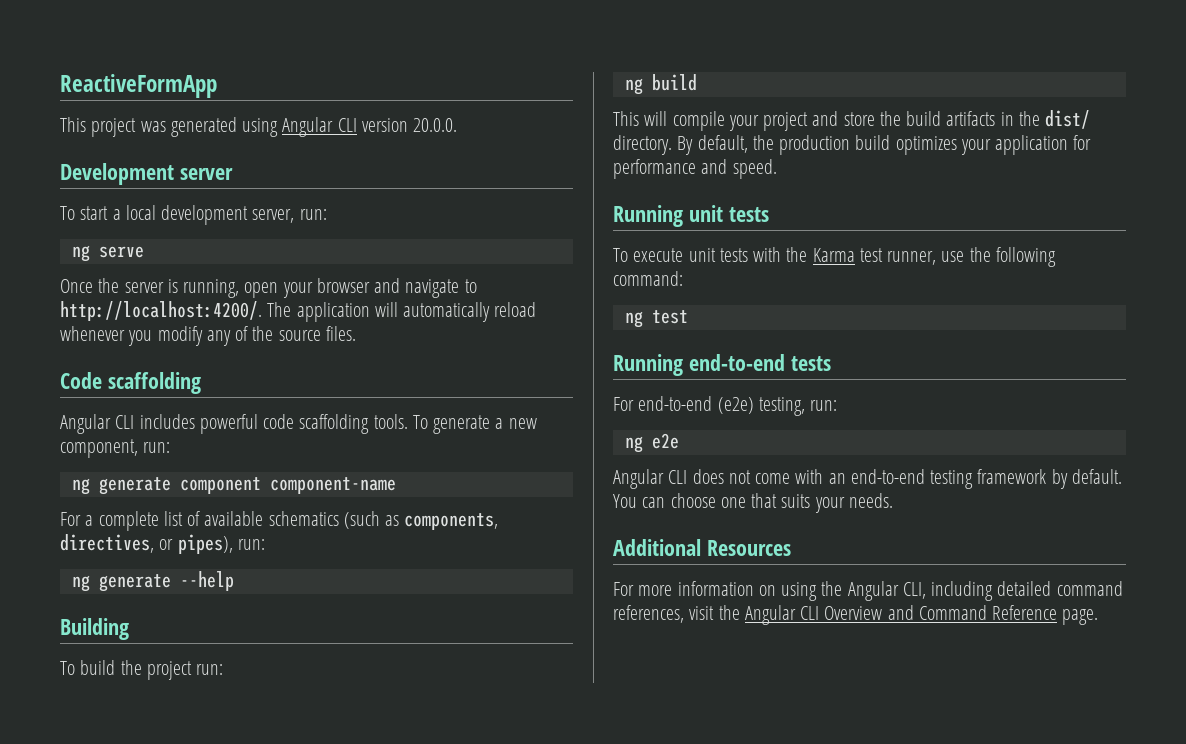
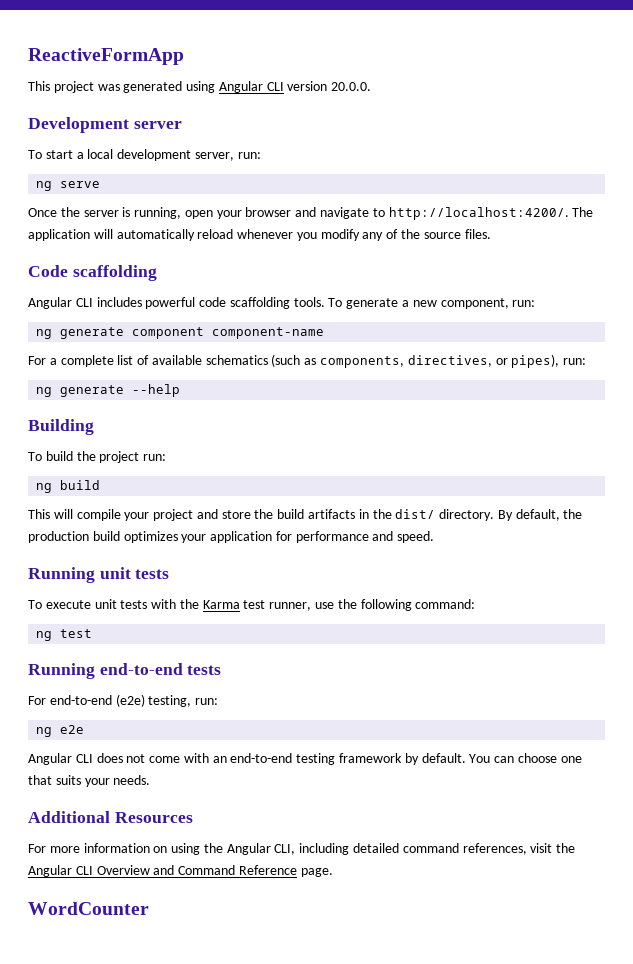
(1099, 617) none -> [28,902,149,915] // WordCounter

